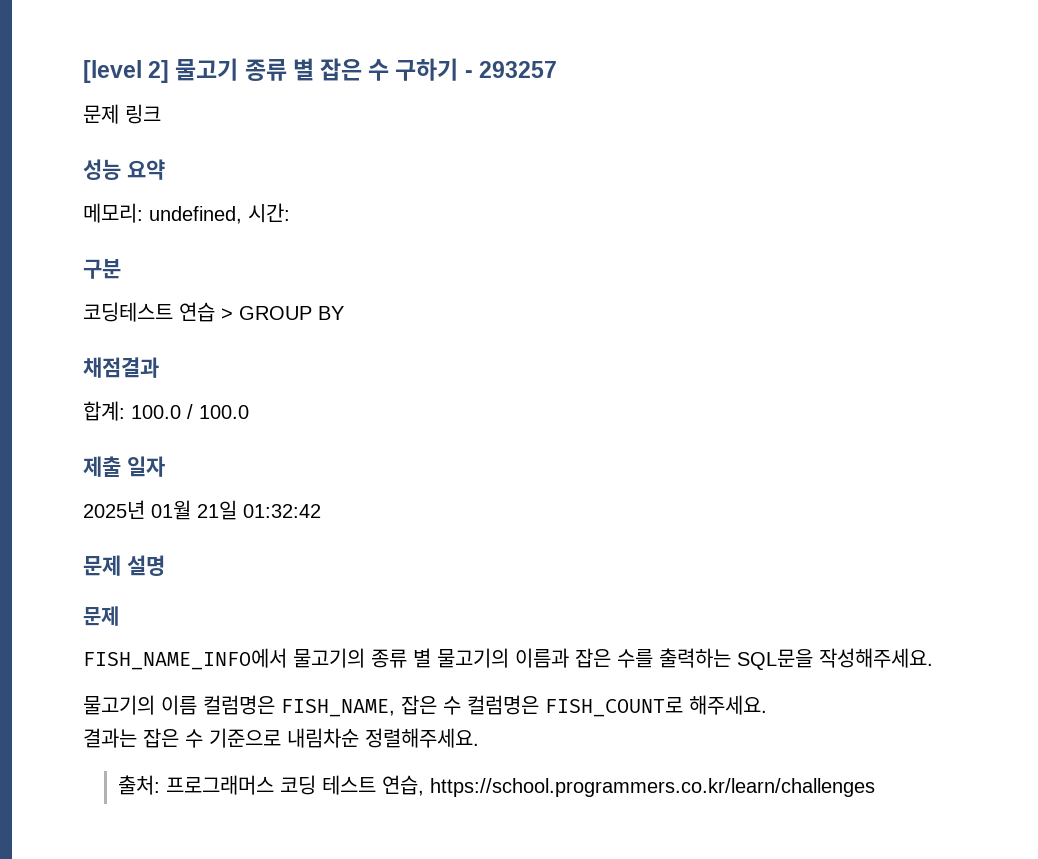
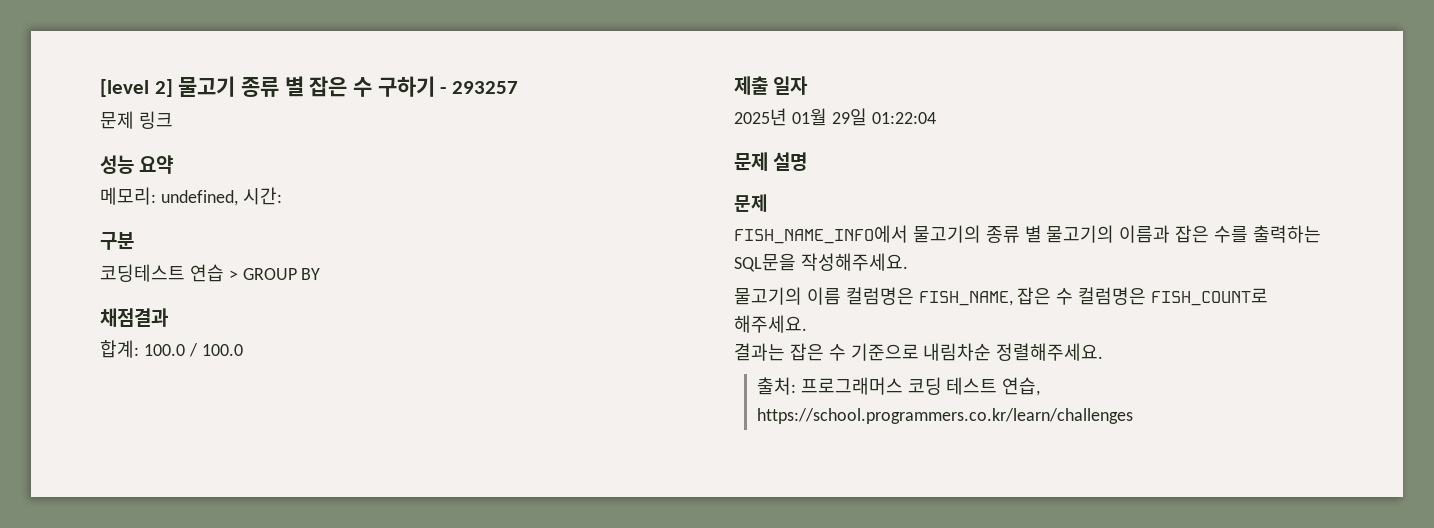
[197,500,321,520] 21일 01:32:42 -> [831,108,936,126] 29일 01:22:04

